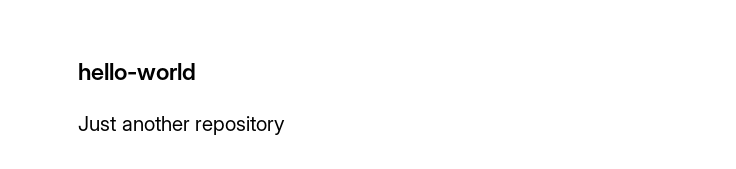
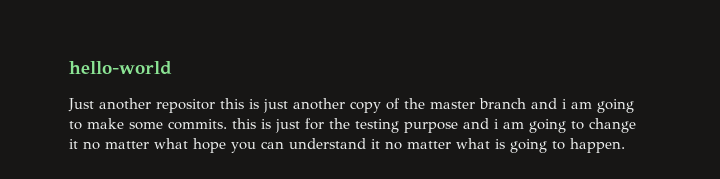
[195,116,286,135] repository -> [156,98,634,113] [69,118,636,133] [69,138,625,153] repositor this is just another copy of the master branch and i am going to make some commits. this is just for the testing purpose and i am going to change it no matter what hope you can understand it no matter what is going to happen.

